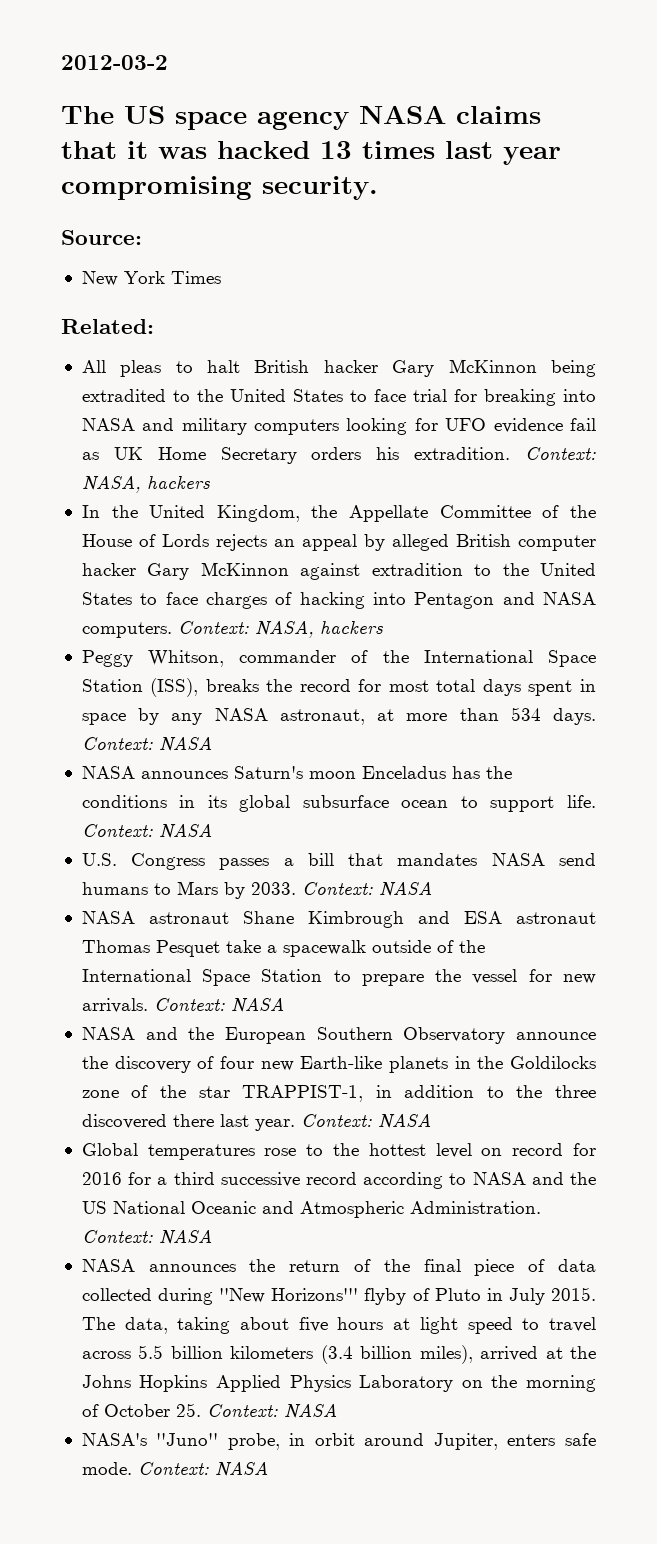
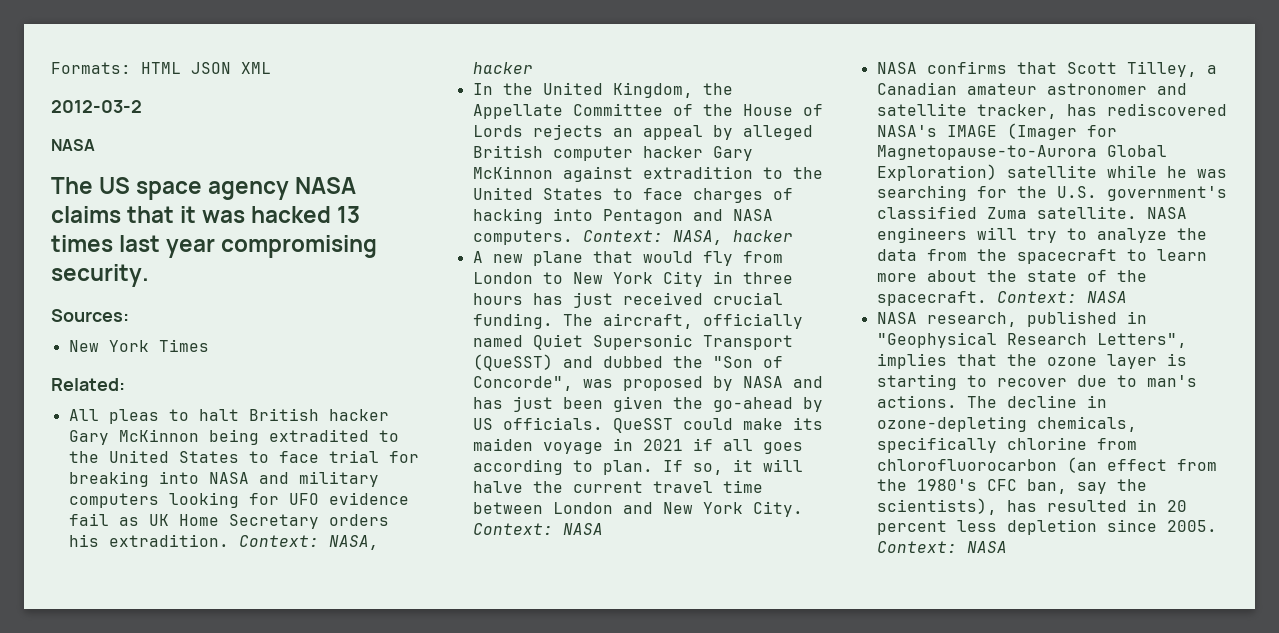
(61, 62) none -> [51,62,271,74] Formats: HTML JSON XML //
(168, 62) none -> [51,139,95,151] // NASA
[61,230,142,245] Source: -> [51,309,129,322] Sources:
[146,476,210,489] hackers -> [472,62,533,74] hacker
[319,621,383,634] [81,650,596,667] [81,678,596,697] [81,707,597,725] [81,736,212,752] [81,766,512,779] [81,795,596,812] [81,823,212,839] [81,853,596,870] [81,881,432,899] [81,911,596,928] [81,940,485,957] [81,969,596,986] [81,997,284,1013] [81,1027,596,1044] [81,1056,597,1073] [81,1085,596,1102] [81,1113,431,1131] [81,1143,596,1160] [81,1172,596,1189] [81,1201,541,1218] [81,1229,212,1245] [81,1259,596,1276] [81,1287,596,1305] [81,1317,596,1334] [81,1345,597,1364] [81,1375,596,1392] [81,1403,337,1419] [81,1433,596,1450] [81,1462,132,1475] hackers // Peggy Whitson, commander of the International Space Station (ISS), breaks the record for most total days spent in space by any NASA astronaut, at more than 534 days. Context: NASA // NASA announces Saturn's moon Enceladus has the conditions in its global subsurface ocean to support life. Context: NASA // U.S. Congress passes a bill that mandates NASA send humans to Mars by 2033. Context: NASA // NASA astronaut Shane Kimbrough and ESA astronaut Thomas Pesquet take a spacewalk outside of the International Space Station to prepare the vessel for new arrivals. Context: NASA // NASA and the European Southern Observatory announce the discovery of four new Earth-like planets in the Goldilocks zone of the star TRAPPIST-1, in addition to the three discovered there last year. Context: NASA // Global temperatures rose to the hottest level on record for 2016 for a third successive record according to NASA and the US National Oceanic and Atmospheric Administration. Context: NASA // NASA announces the return of the final piece of data collected during ''New Horizons''' flyby of Pluto in July 2015. The data, taking about five hours at light speed to travel across 5.5 billion kilometers (3.4 billion miles), arrived at the Johns Hopkins Applied Physics Laboratory on the morning of October 25. Context: NASA // NASA's ''Juno'' probe, in orbit around Jupiter, enters safe mode. -> [732,230,793,242] [472,251,783,266] [472,271,793,287] [472,292,783,308] [472,313,803,329] [472,334,793,350] [472,354,783,371] [472,376,823,391] [472,396,823,412] [472,417,823,433] [472,438,803,454] [472,459,803,475] [472,480,763,493] [472,501,803,517] [472,523,603,535] [876,61,1217,77] [876,82,1187,95] [876,103,1227,119] [876,123,1117,140] [876,145,1167,160] [876,164,1227,181] [876,185,1227,201] [876,206,1187,219] [876,227,1207,243] [876,249,1207,264] [876,270,1147,282] [876,291,1127,306] [876,311,1147,327] [876,332,1187,348] [876,353,1187,369] [876,374,1197,390] [876,395,1107,408] [876,416,1137,432] [876,437,1137,453] [876,457,1217,473] [876,479,1147,494] [876,498,1187,515] [876,519,1217,535] hacker // A new plane that would fly from London to New York City in three hours has just received crucial funding. The aircraft, officially named Quiet Supersonic Transport (QueSST) and dubbed the "Son of Concorde", was proposed by NASA and has just been given the go-ahead by US officials. QueSST could make its maiden voyage in 2021 if all goes according to plan. If so, it will halve the current travel time between London and New York City. Context: NASA // NASA confirms that Scott Tilley, a Canadian amateur astronomer and satellite tracker, has rediscovered NASA's IMAGE (Imager for Magnetopause-to-Aurora Global Exploration) satellite while he was searching for the U.S. government's classified Zuma satellite. NASA engineers will try to analyze the data from the spacecraft to learn more about the state of the spacecraft. Context: NASA // NASA research, published in "Geophysical Research Letters", implies that the ozone layer is starting to recover due to man's actions. The decline in ozone-depleting chemicals, specifically chlorine from chlorofluorocarbon (an effect from the 1980's CFC ban, say the scientists), has resulted in 20 percent less depletion since 2005.

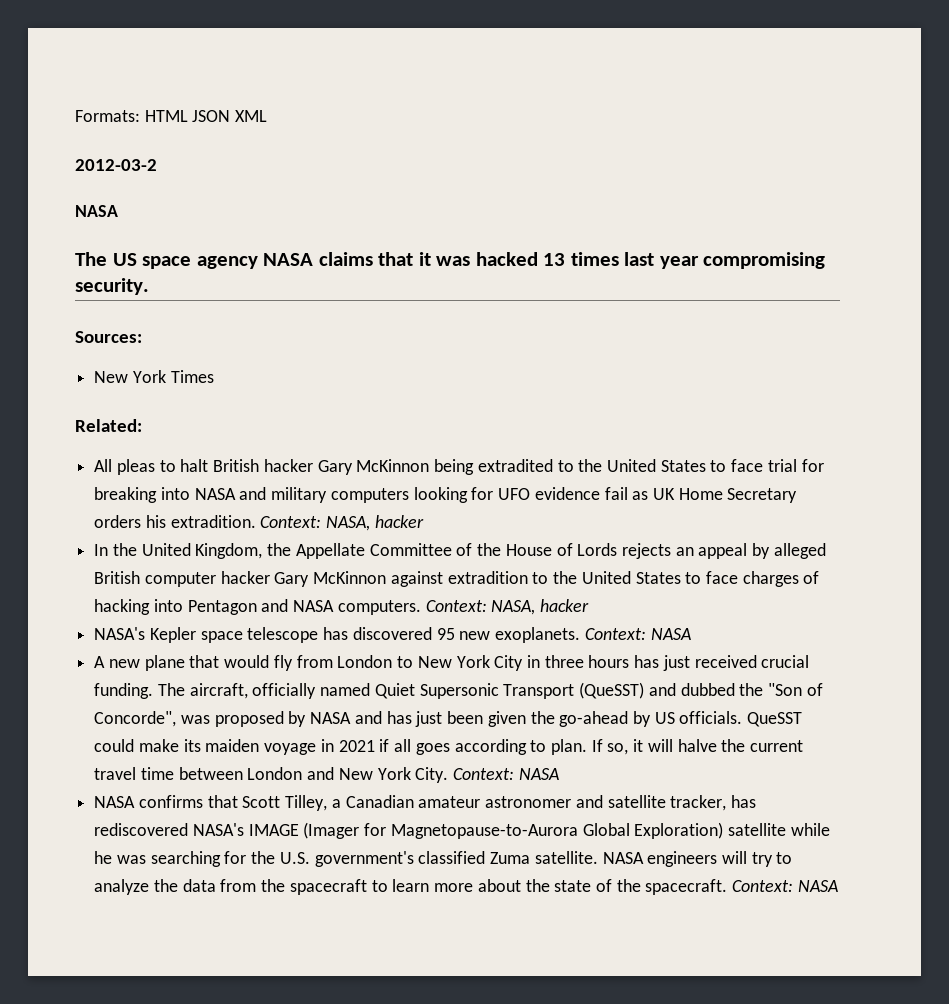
(793, 236) none -> [94,627,691,643] // NASA's Kepler space telescope has discovered 95 new exoplanets. Context: NASA
[876,311,1147,327] [876,332,1187,348] [876,353,1187,369] [876,374,1197,390] [876,395,1107,408] [876,416,1137,432] [876,437,1137,453] [876,457,1217,473] [876,479,1147,494] [876,498,1187,515] [876,519,1217,535] [876,541,1007,553] // NASA research, published in "Geophysical Research Letters", implies that the ozone layer is starting to recover due to man's actions. The decline in ozone-depleting chemicals, specifically chlorine from chlorofluorocarbon (an effect from the 1980's CFC ban, say the scientists), has resulted in 20 percent less depletion since 2005. Context: NASA -> (838, 886) none

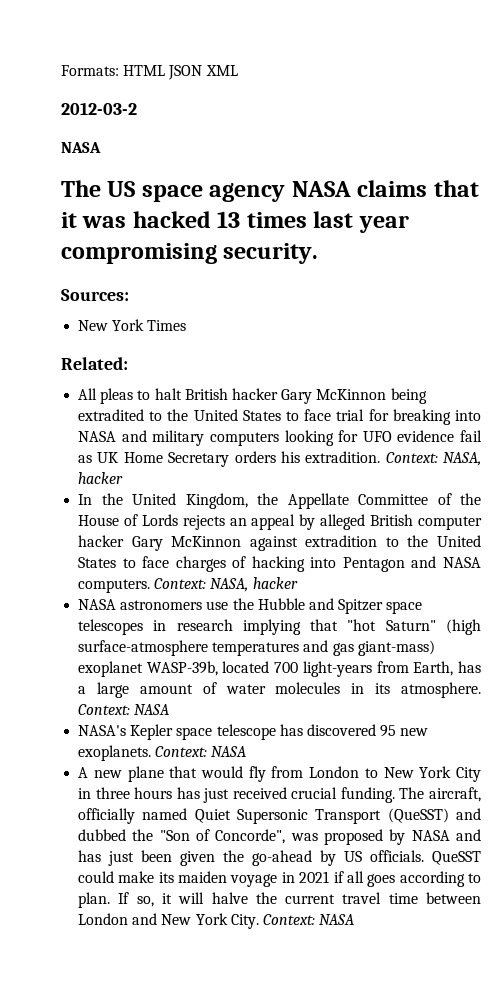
(590, 605) none -> [78,598,423,614] [78,619,481,635] [78,640,435,656] [78,661,481,677] [78,682,481,698] [78,704,170,715] // NASA astronomers use the Hubble and Spitzer space telescopes in research implying that "hot Saturn" (high surface-atmosphere temperatures and gas giant-mass) exoplanet WASP-39b, located 700 light-years from Earth, has a large amount of water molecules in its atmosphere. Context: NASA
[94,795,756,811] [94,822,830,839] [94,851,793,867] [94,879,838,895] // NASA confirms that Scott Tilley, a Canadian amateur astronomer and satellite tracker, has rediscovered NASA's IMAGE (Imager for Magnetopause-to-Aurora Global Exploration) satellite while he was searching for the U.S. government's classified Zuma satellite. NASA engineers will try to analyze the data from the spacecraft to learn more about the state of the spacecraft. Context: NASA -> (355, 919) none

